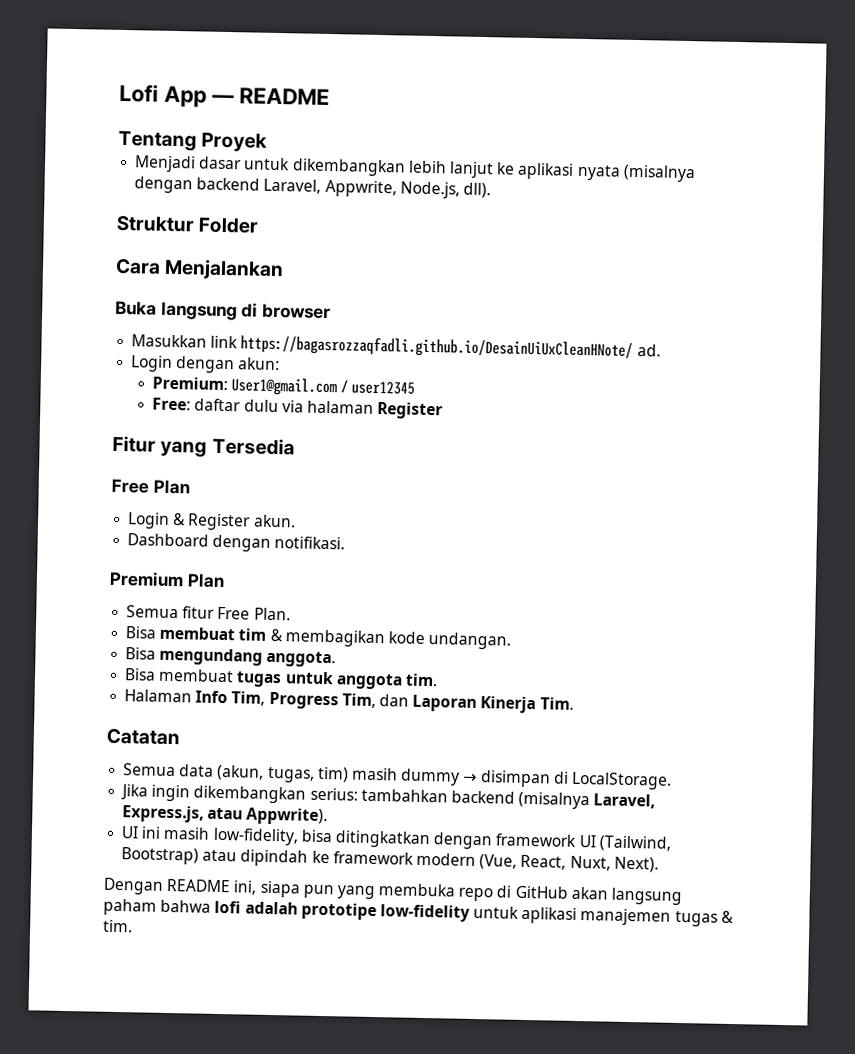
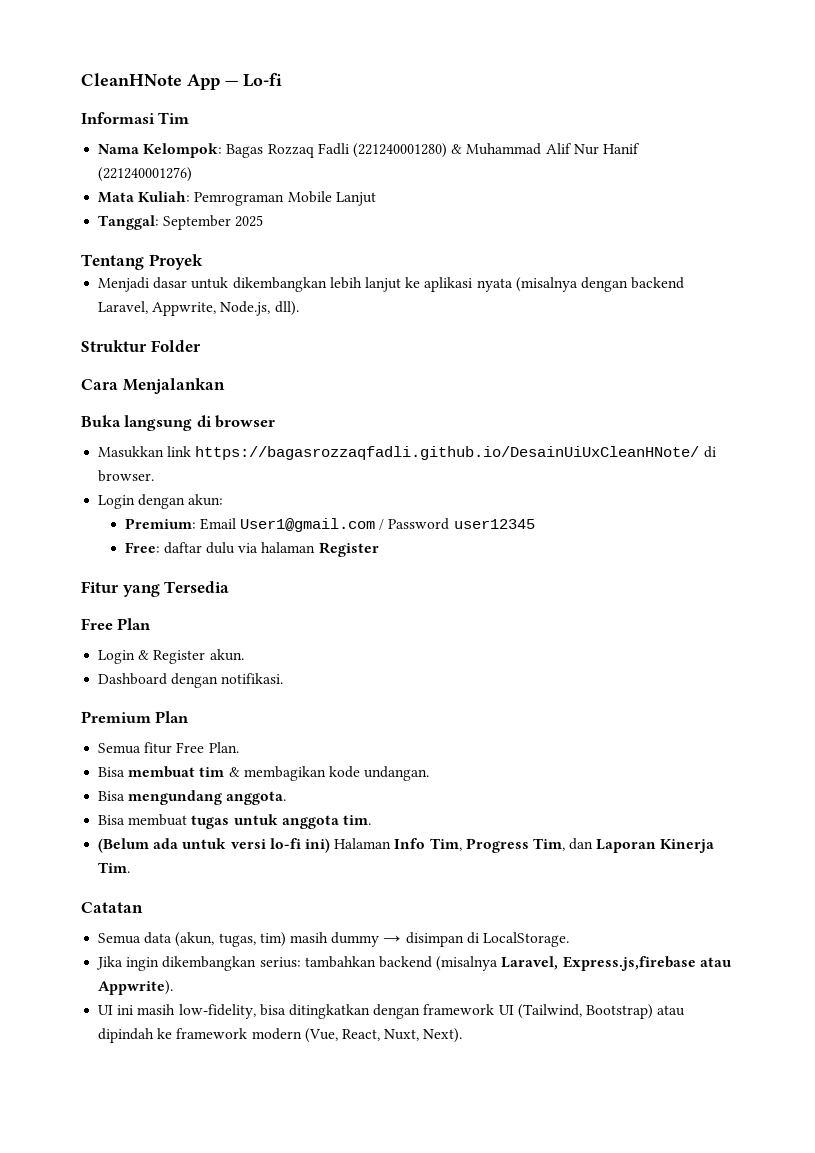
[119,83,159,103] Lofi -> [81,73,182,86] CleanHNote
[238,87,330,105] README -> [243,73,282,87] [81,112,190,124] [98,143,640,158] [98,167,193,182] [98,191,376,206] [98,215,264,230] Lo-fi // Informasi Tim // Nama Kelompok: Bagas Rozzaq Fadli (221240001280) & Muhammad Alif Nur Hanif (221240001276) // Mata Kuliah: Pemrograman Mobile Lanjut // Tanggal: September 2025
[636,344,661,357] ad. -> [703,446,716,458] [98,470,155,482] di browser.
(229, 383) none -> [199,518,236,530] Email
(348, 386) none -> [388,518,450,530] Password
(438, 680) none -> [98,838,330,853] (Belum ada untuk versi lo-fi ini)
[122,805,205,823] Express.js, -> [562,956,696,971] Express.js,firebase
[103,877,683,906] [103,898,734,927] [103,919,133,933] // Dengan README ini, siapa pun yang membuka repo di GitHub akan langsung paham bahwa lofi adalah prototipe low-fidelity untuk aplikasi manajemen tugas & tim. -> (463, 1035) none

